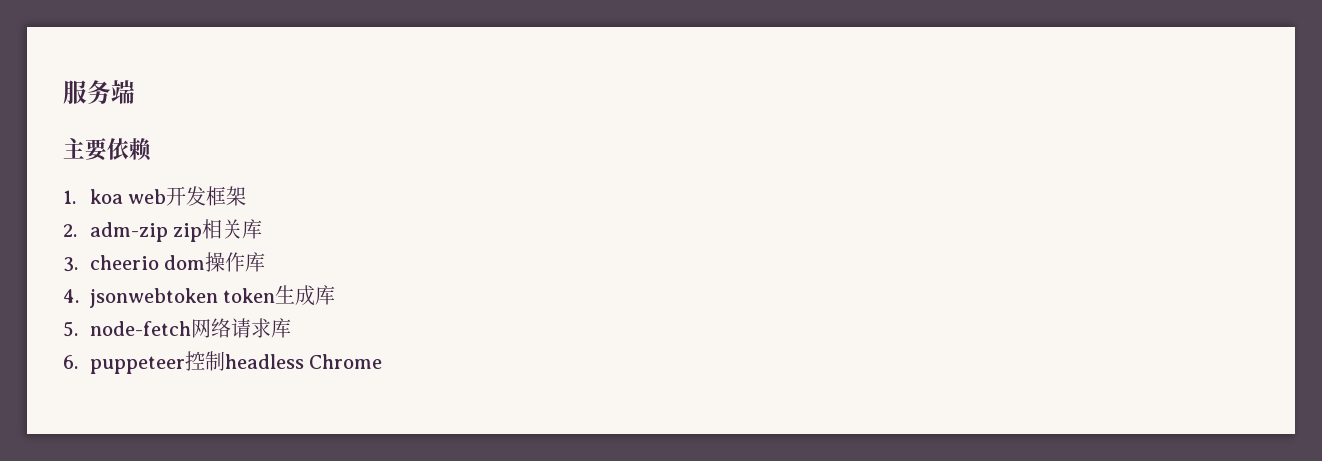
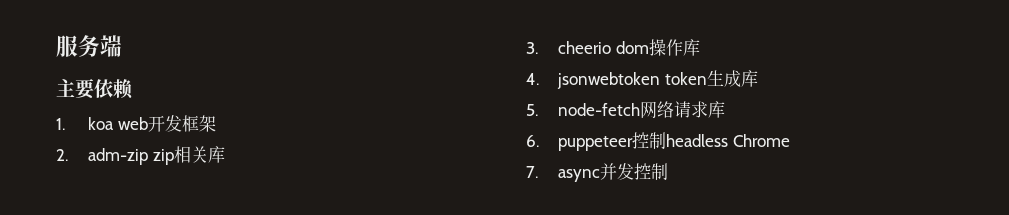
(383, 361) none -> [526,163,669,182] // 7. async并发控制

